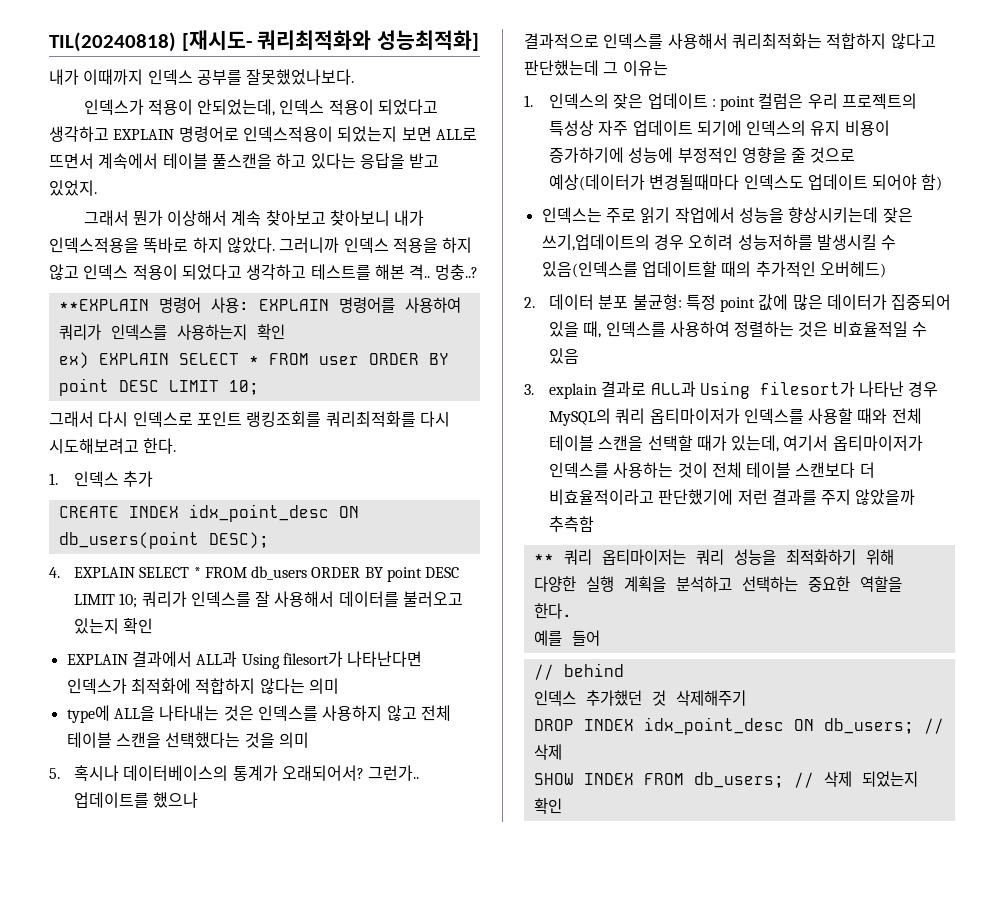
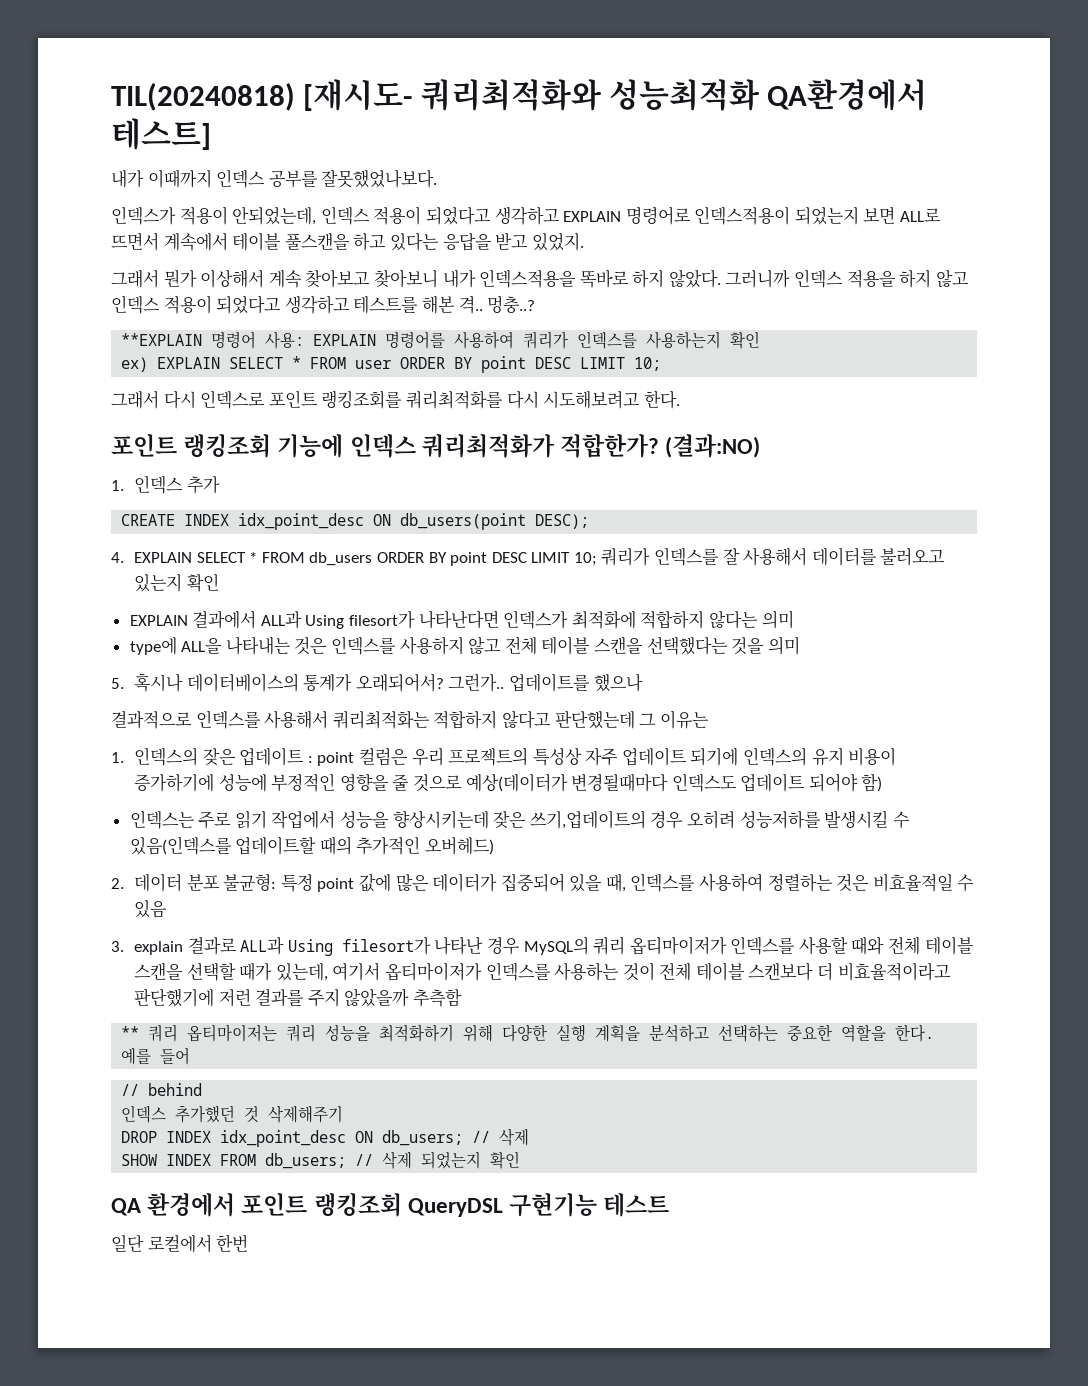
[376,30,479,51] 성능최적화] -> [609,79,928,111] [111,118,211,150] 성능최적화 QA환경에서 테스트]
(177, 446) none -> [111,434,761,458] // 포인트 랭킹조회 기능에 인덱스 쿼리최적화가 적합한가? (결과:NO)
(562, 806) none -> [111,1193,670,1217] [111,1234,249,1253] // QA 환경에서 포인트 랭킹조회 QueryDSL 구현기능 테스트 // 일단 로컬에서 한번

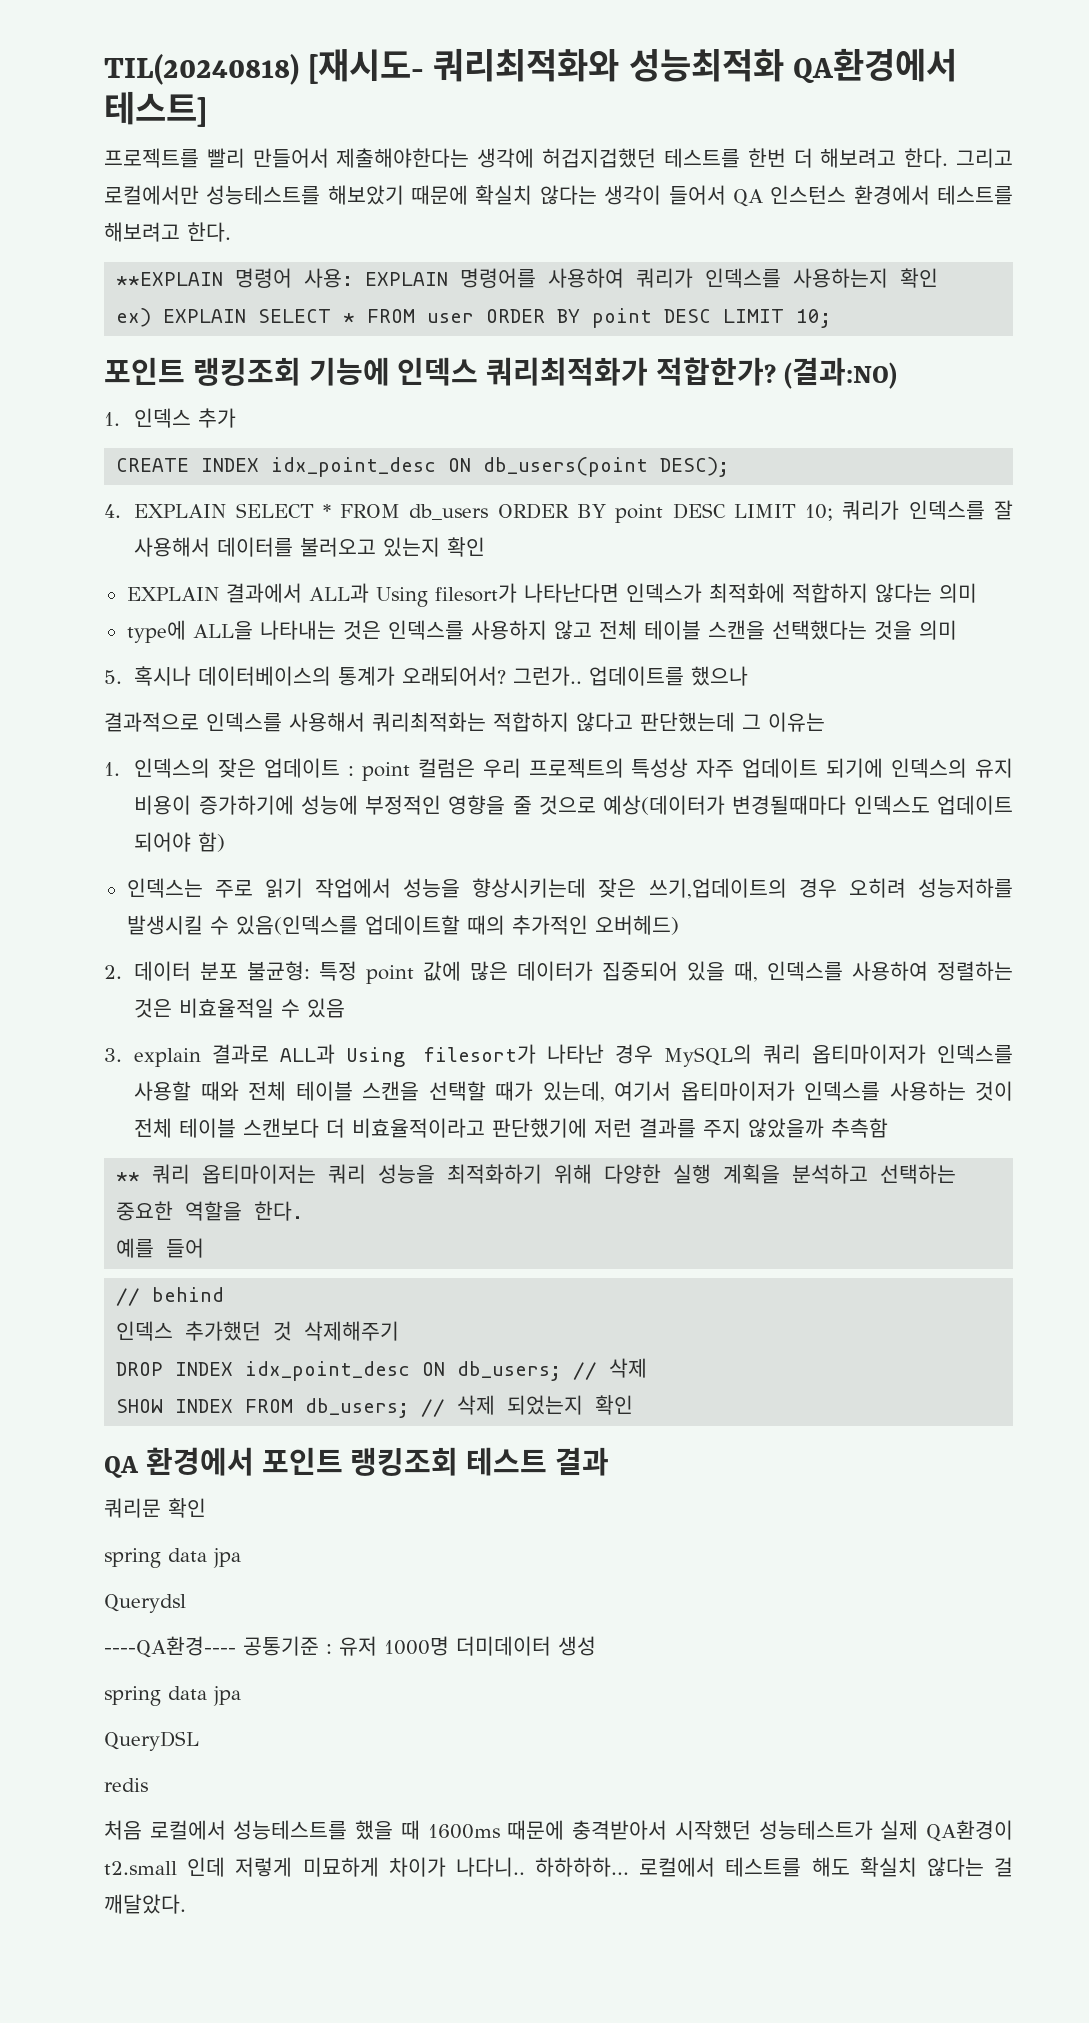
[111,169,438,188] [111,206,942,225] [111,232,584,251] [111,269,969,288] [111,295,536,314] 내가 이때까지 인덱스 공부를 잘못했었나보다. // 인덱스가 적용이 안되었는데, 인덱스 적용이 되었다고 생각하고 EXPLAIN 명령어로 인덱스적용이 되었는지 보면 ALL로 뜨면서 계속에서 테이블 풀스캔을 하고 있다는 응답을 받고 있었지. // 그래서 뭔가 이상해서 계속 찾아보고 찾아보니 내가 인덱스적용을 똑바로 하지 않았다. 그러니까 인덱스 적용을 하지 않고 인덱스 적용이 되었다고 생각하고 테스트를 해본 격.. 멍충..? -> [104,148,1014,168] [104,185,1014,207] [104,222,231,242] 프로젝트를 빨리 만들어서 제출해야한다는 생각에 허겁지겁했던 테스트를 한번 더 해보려고 한다. 그리고 로컬에서만 성능테스트를 해보았기 때문에 확실치 않다는 생각이 들어서 QA 인스턴스 환경에서 테스트를 해보려고 한다.
[111,390,680,409] // 그래서 다시 인덱스로 포인트 랭킹조회를 쿼리최적화를 다시 시도해보려고 한다. -> (832, 318) none
[407,1193,670,1217] [111,1234,249,1253] QueryDSL 구현기능 테스트 // 일단 로컬에서 한번 -> [466,1447,610,1476] [104,1498,206,1518] [104,1548,241,1568] [104,1594,186,1613] [104,1636,596,1658] [104,1686,241,1706] [104,1731,199,1751] [104,1778,148,1792] [104,1820,1014,1842] [104,1857,1013,1877] [104,1894,186,1914] 테스트 결과 // 쿼리문 확인 // spring data jpa // Querydsl // ----QA환경---- 공통기준 : 유저 1000명 더미데이터 생성 // spring data jpa // QueryDSL // redis // 처음 로컬에서 성능테스트를 했을 때 1600ms 때문에 충격받아서 시작했던 성능테스트가 실제 QA환경이 t2.small 인데 저렇게 미묘하게 차이가 나다니.. 하하하하... 로컬에서 테스트를 해도 확실치 않다는 걸 깨달았다.

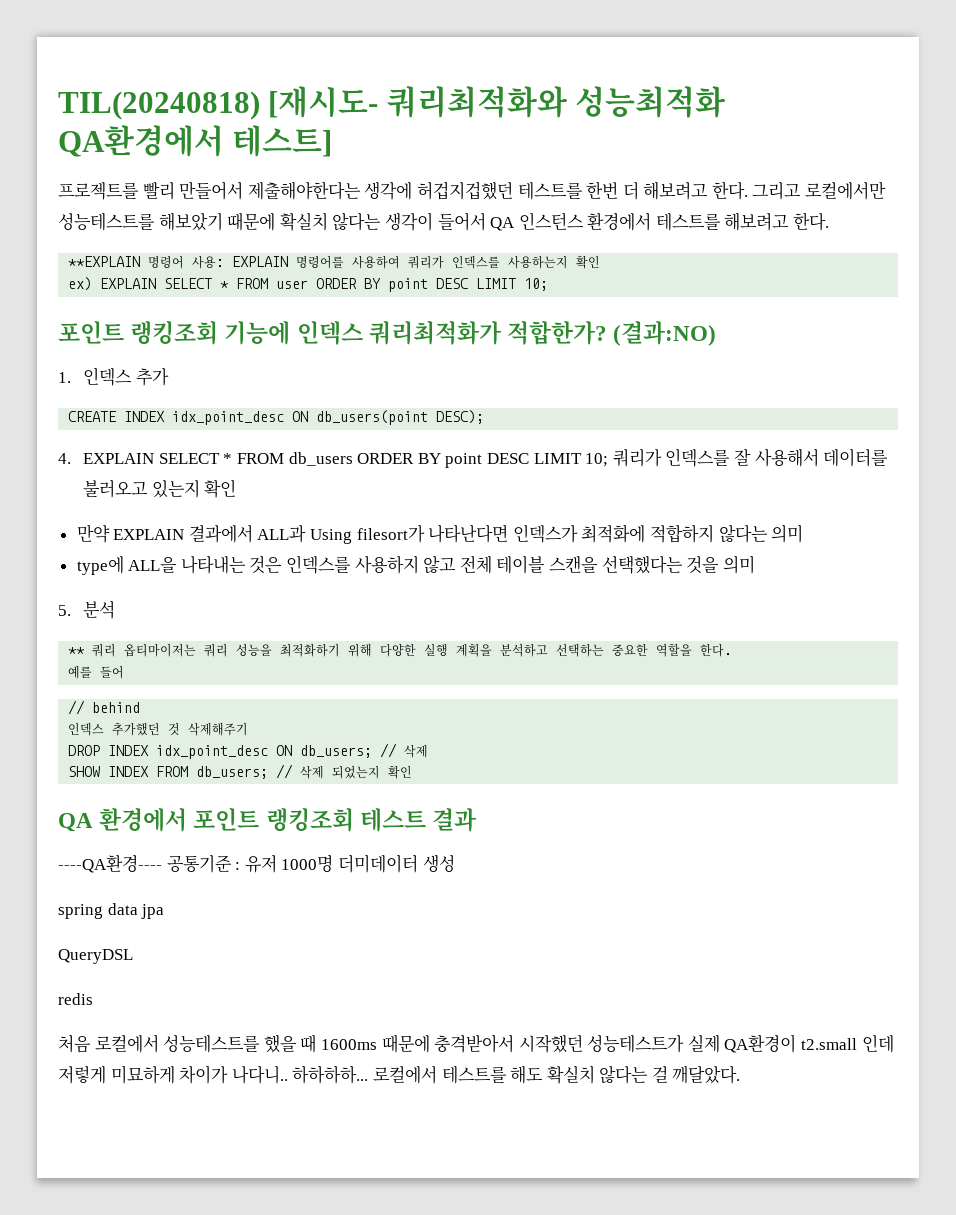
(486, 547) none -> [76,524,110,543] 만약
[134,666,749,686] [104,712,825,732] [104,758,1014,781] [134,795,1013,815] [134,832,226,852] [126,878,1013,899] [126,915,679,935] [104,961,1014,984] [134,998,346,1018] [104,1044,1013,1067] [134,1081,1014,1102] [134,1118,889,1138] 혹시나 데이터베이스의 통계가 오래되어서? 그런가.. 업데이트를 했으나 // 결과적으로 인덱스를 사용해서 쿼리최적화는 적합하지 않다고 판단했는데 그 이유는 // 1. 인덱스의 잦은 업데이트 : point 컬럼은 우리 프로젝트의 특성상 자주 업데이트 되기에 인덱스의 유지 비용이 증가하기에 성능에 부정적인 영향을 줄 것으로 예상(데이터가 변경될때마다 인덱스도 업데이트 되어야 함) // 인덱스는 주로 읽기 작업에서 성능을 향상시키는데 잦은 쓰기,업데이트의 경우 오히려 성능저하를 발생시킬 수 있음(인덱스를 업데이트할 때의 추가적인 오버헤드) // 2. 데이터 분포 불균형: 특정 point 값에 많은 데이터가 집중되어 있을 때, 인덱스를 사용하여 정렬하는 것은 비효율적일 수 있음 // 3. explain 결과로 ALL과 Using filesort가 나타난 경우 MySQL의 쿼리 옵티마이저가 인덱스를 사용할 때와 전체 테이블 스캔을 선택할 때가 있는데, 여기서 옵티마이저가 인덱스를 사용하는 것이 전체 테이블 스캔보다 더 비효율적이라고 판단했기에 저런 결과를 주지 않았을까 추측함 -> [83,601,116,619] 분석
[104,1498,206,1518] [104,1548,241,1568] [104,1594,186,1613] // 쿼리문 확인 // spring data jpa // Querydsl -> (478, 820) none

